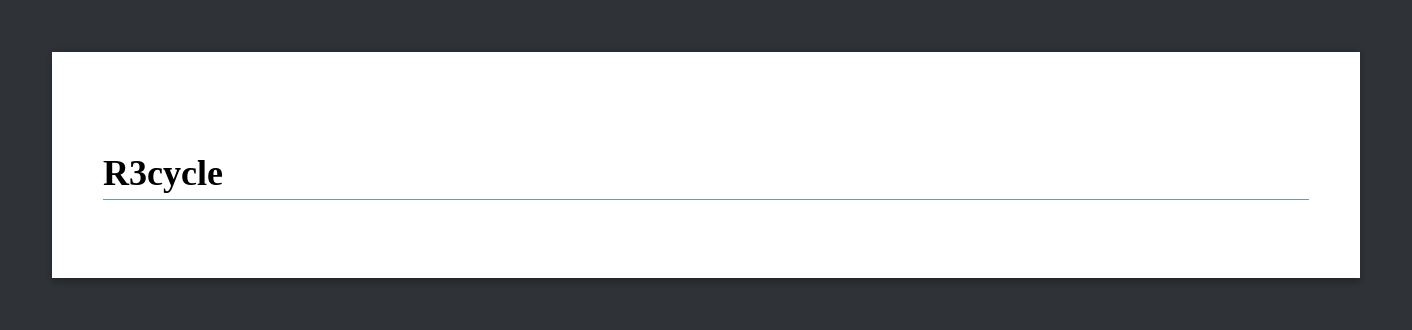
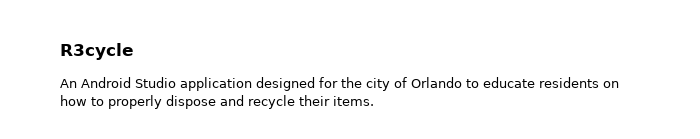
(223, 176) none -> [60,77,619,91] [60,95,374,109] // An Android Studio application designed for the city of Orlando to educate residents on how to properly dispose and recycle their items.

